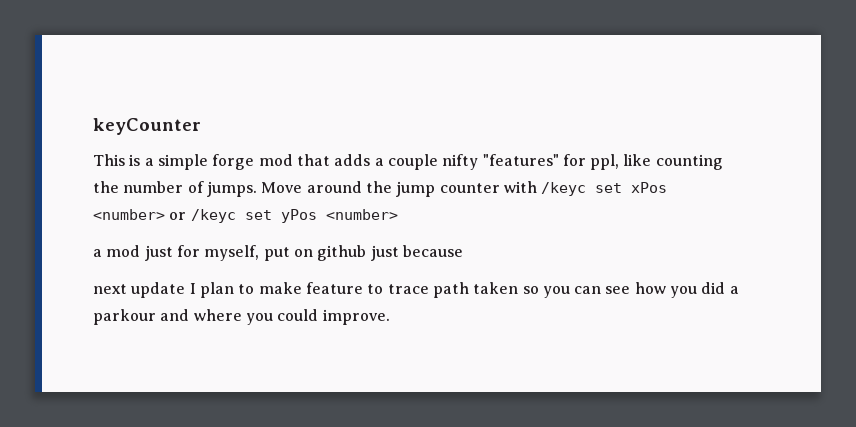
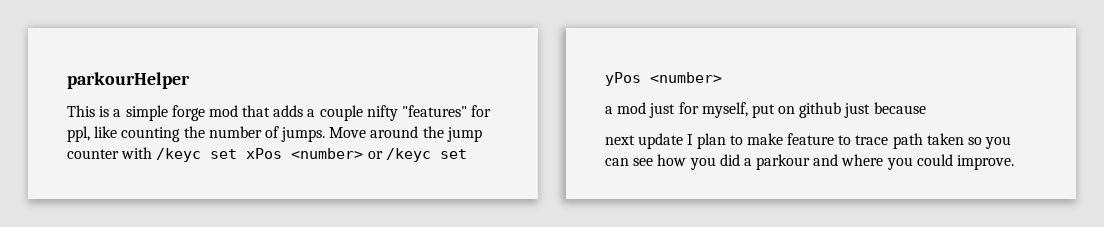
[93,118,201,135] keyCounter -> [67,72,190,89] parkourHelper

